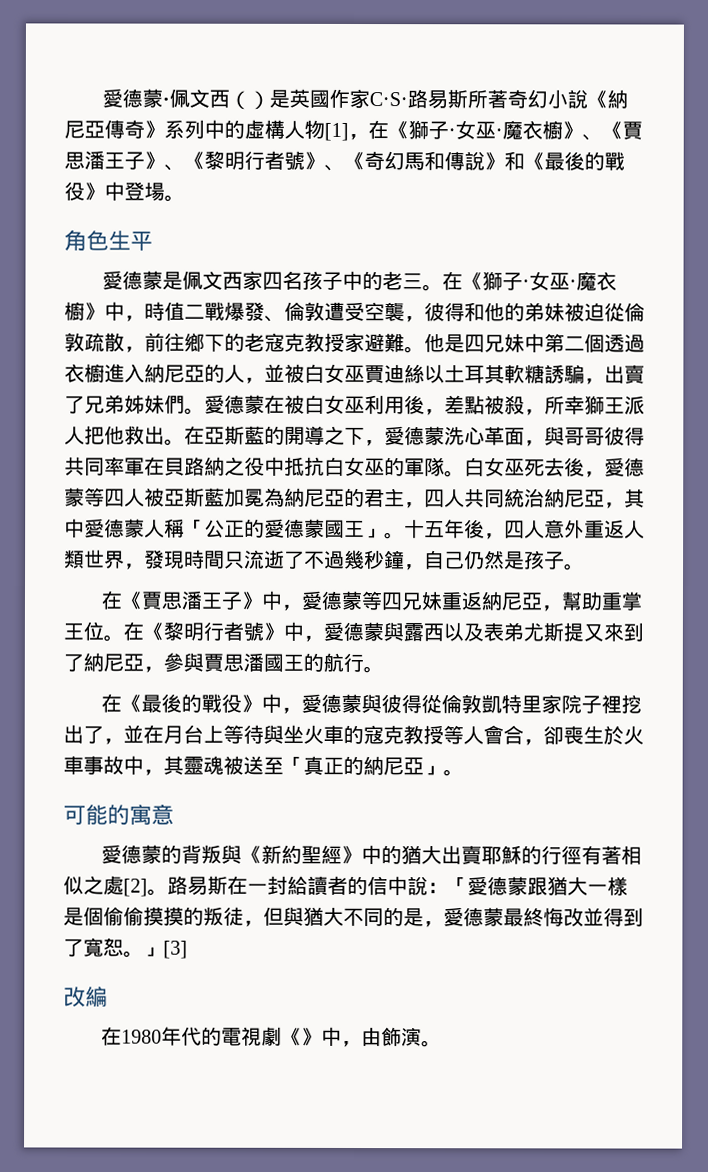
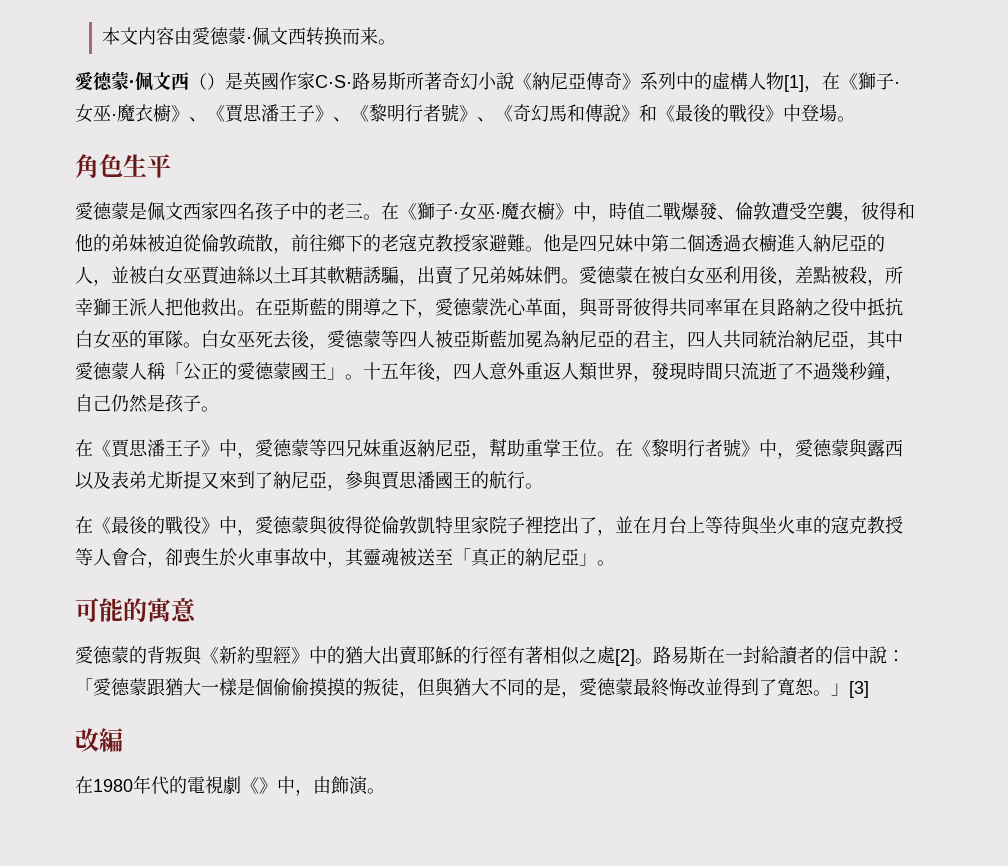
(101, 98) none -> [101,27,396,46] 本文内容由愛德蒙·佩文西转换而来。 //

